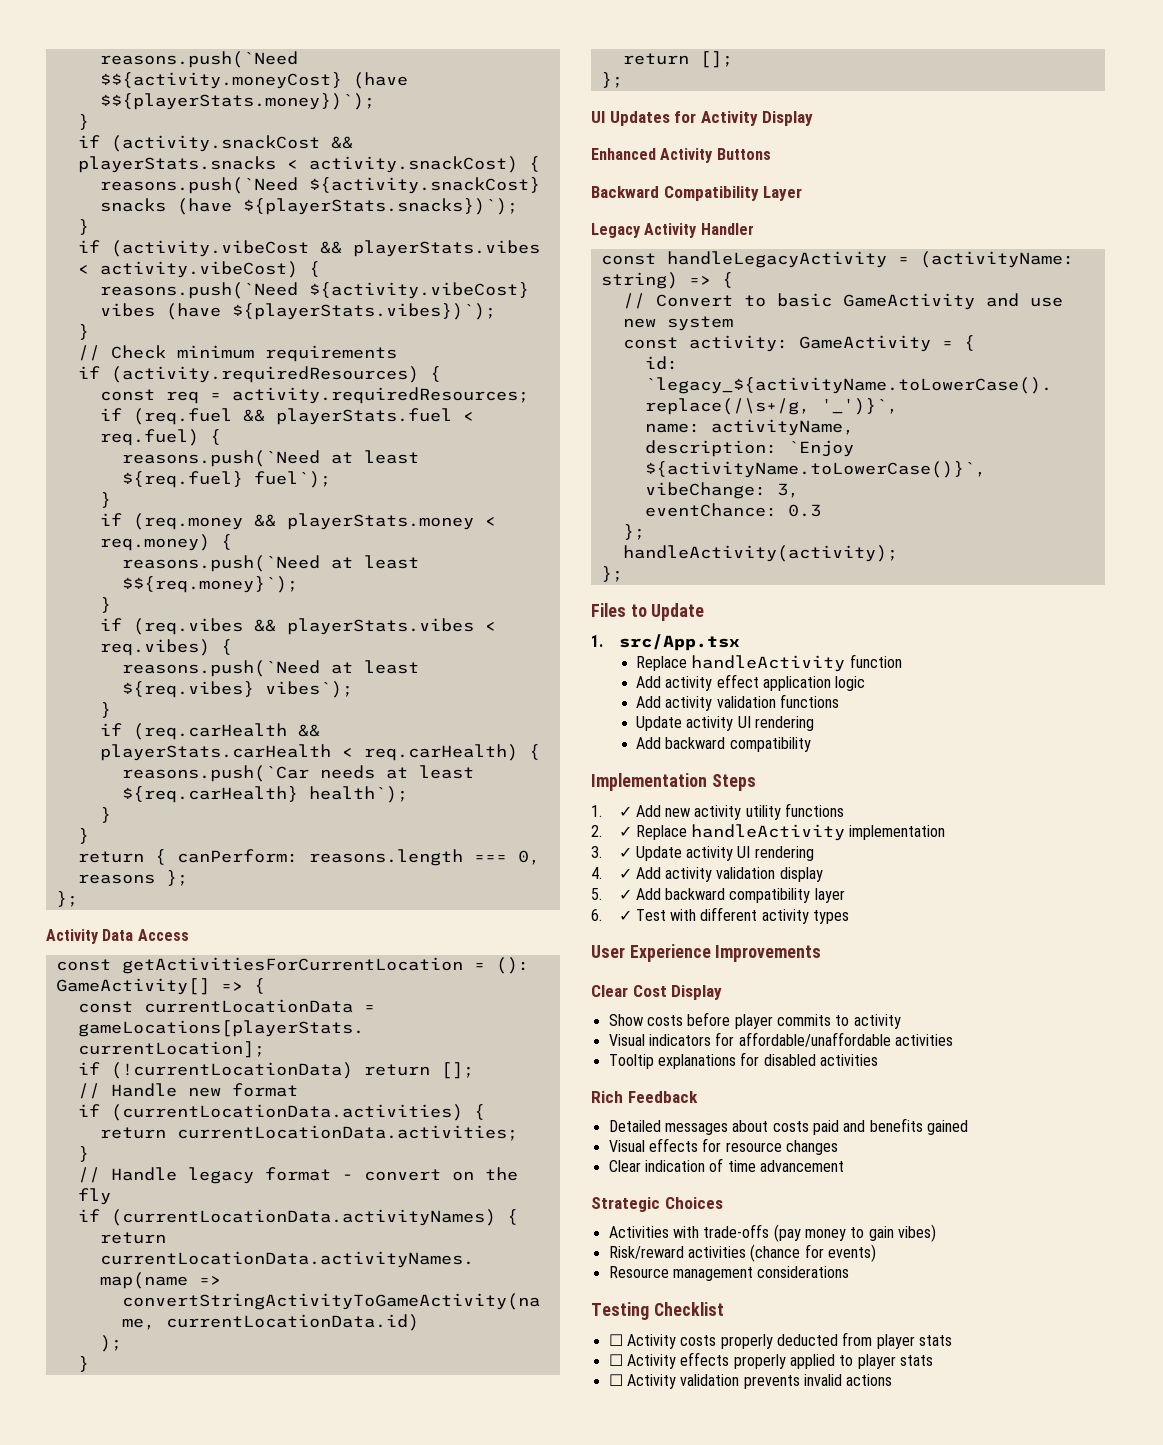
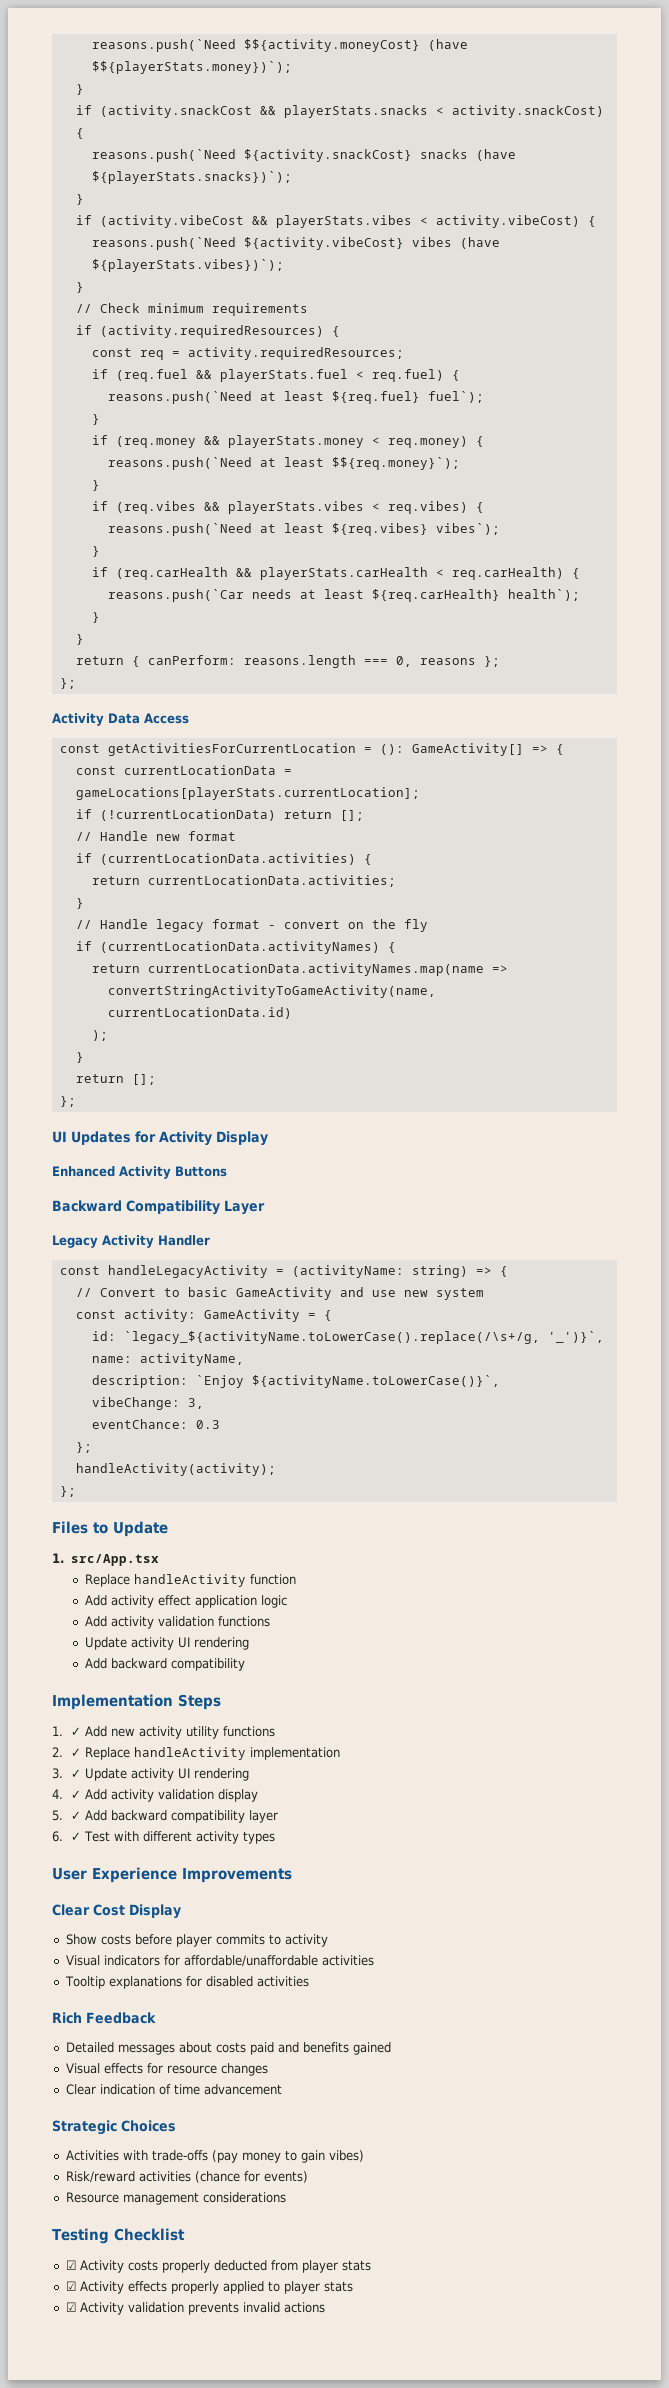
[608,1334,623,1346] ☐ -> [65,2260,76,2270] ☑
[608,1354,623,1366] ☐ -> [65,2281,76,2291] ☑
[608,1374,623,1386] ☐ -> [65,2302,76,2312] ☑

